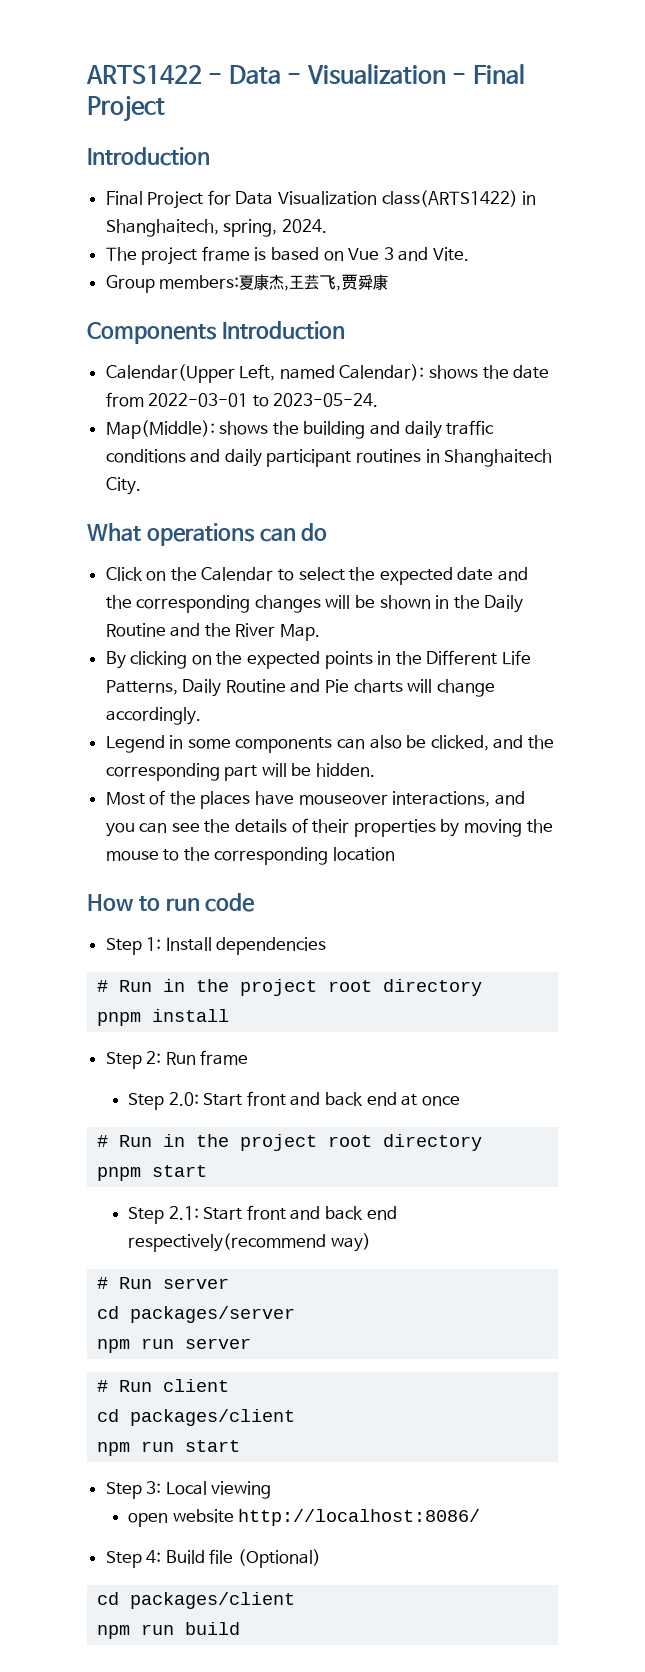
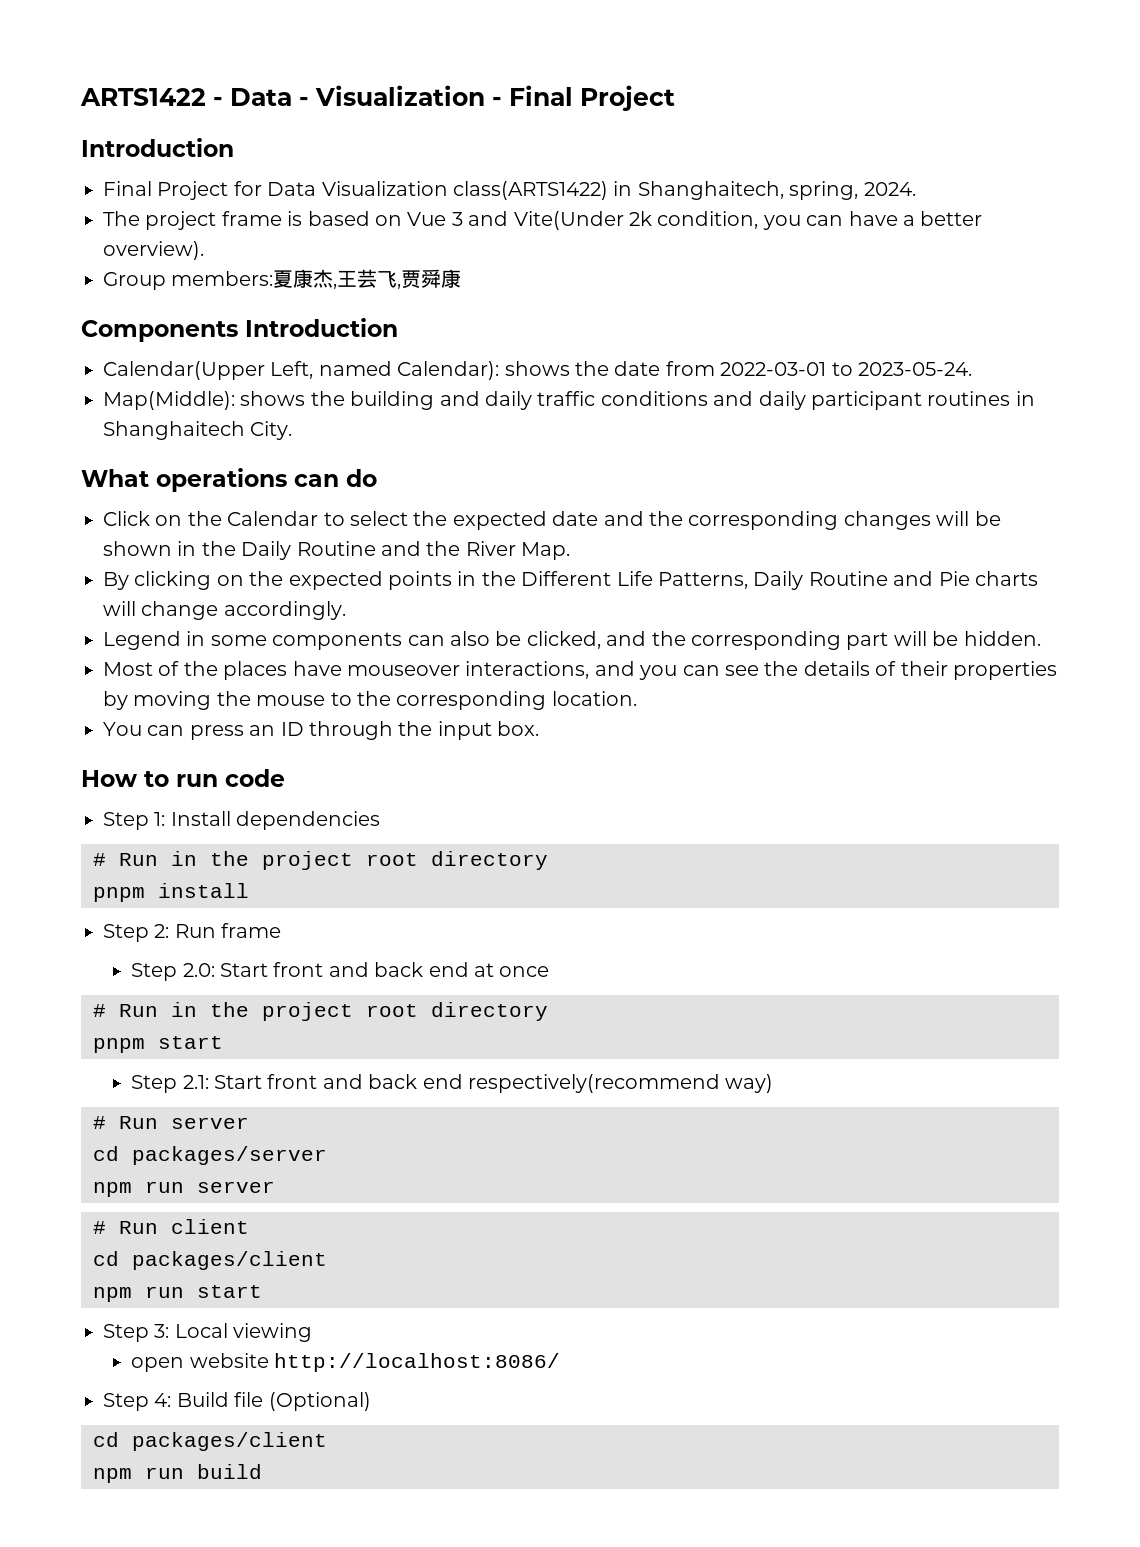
[432,247,469,261] Vite. -> [513,211,983,230] [103,241,204,260] Vite(Under 2k condition, you can have a better overview).
[333,847,396,861] location -> [551,691,637,706] [103,721,540,740] location. // You can press an ID through the input box.

